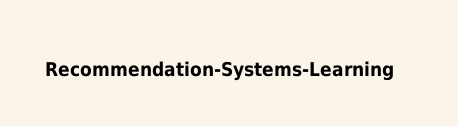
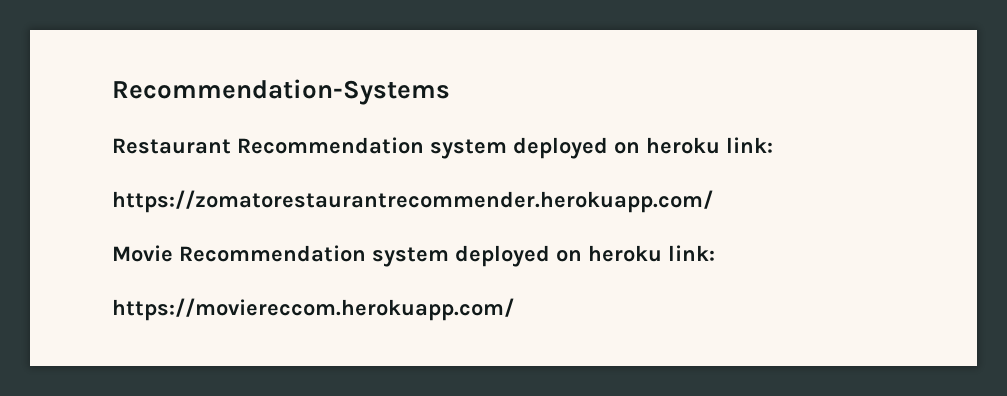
[45,61,394,81] Recommendation-Systems-Learning -> [112,79,450,105] [112,137,773,159] [112,190,713,213] [112,245,715,267] [112,298,514,321] Recommendation-Systems // Restaurant Recommendation system deployed on heroku link: // https://zomatorestaurantrecommender.herokuapp.com/ // Movie Recommendation system deployed on heroku link: // https://moviereccom.herokuapp.com/

